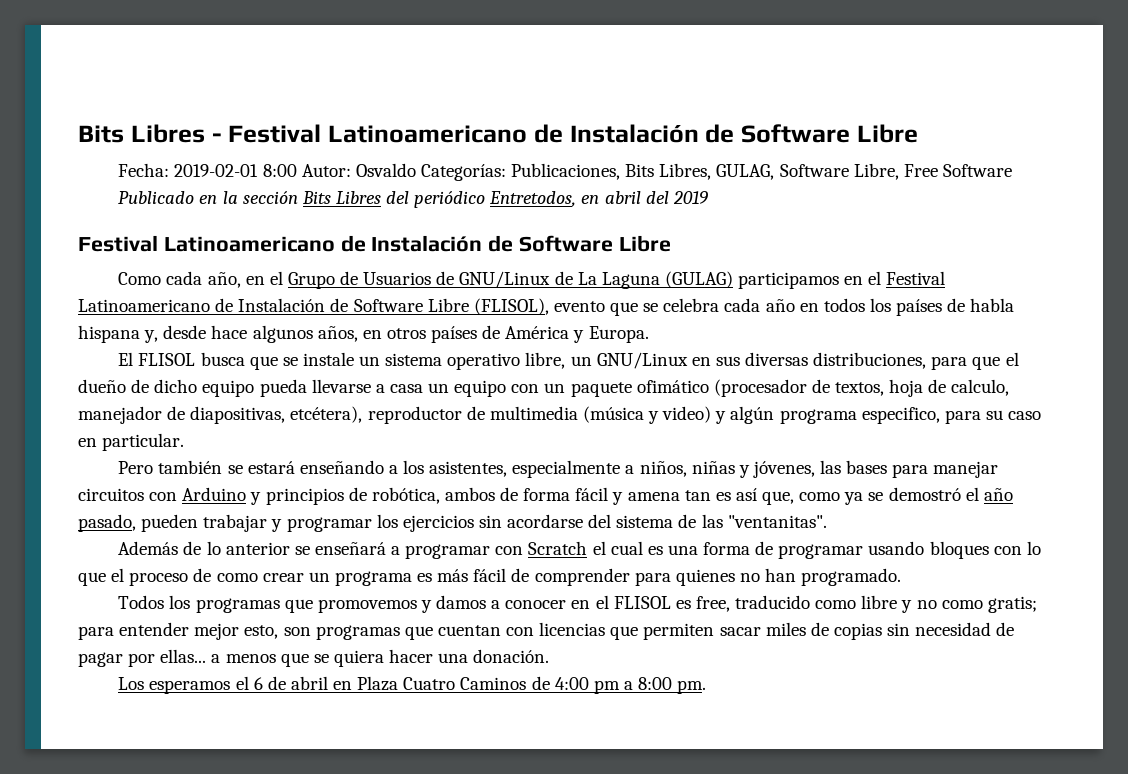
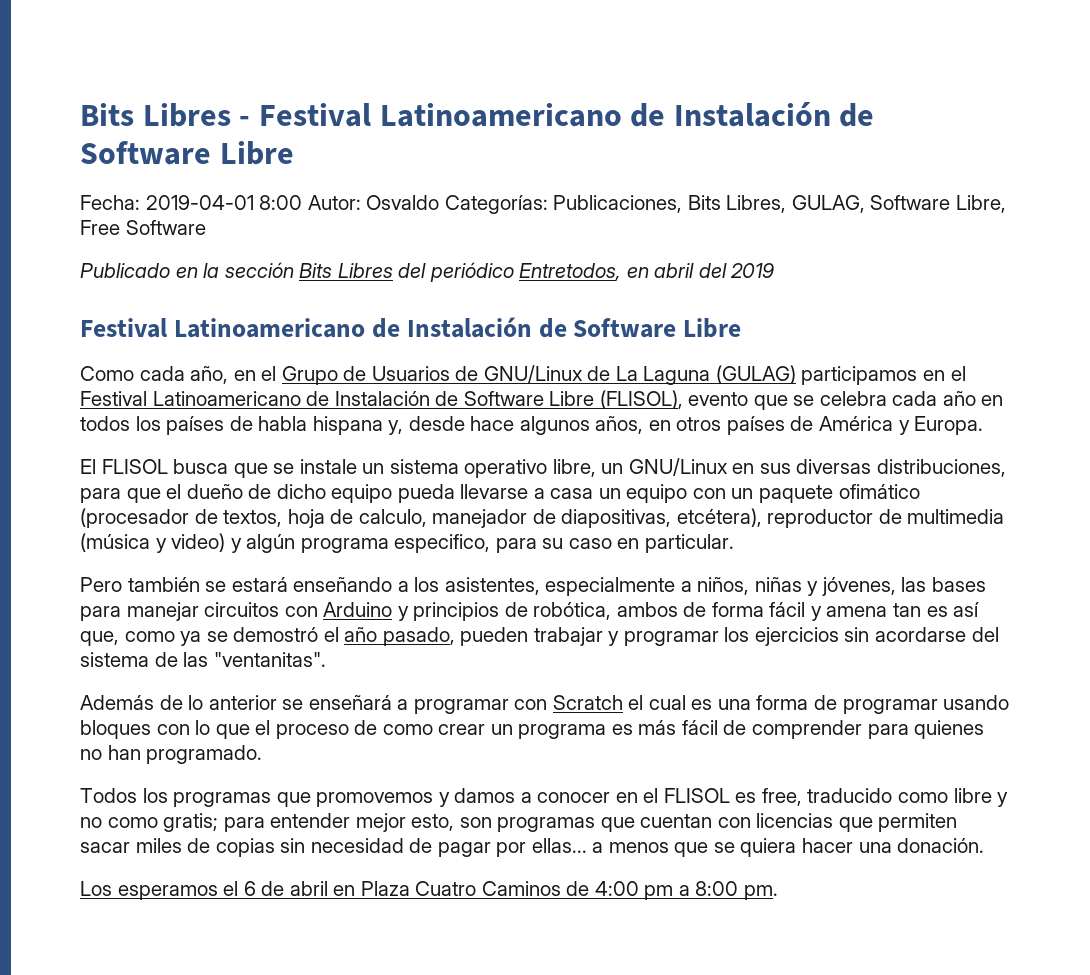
[174,164,259,177] 2019-02-01 -> [145,195,254,210] 2019-04-01

